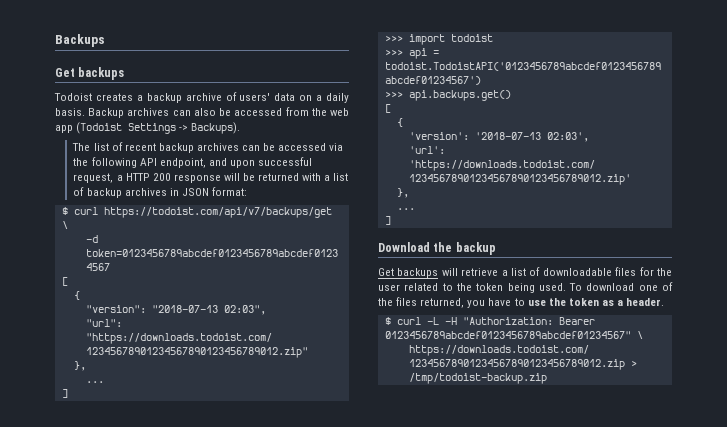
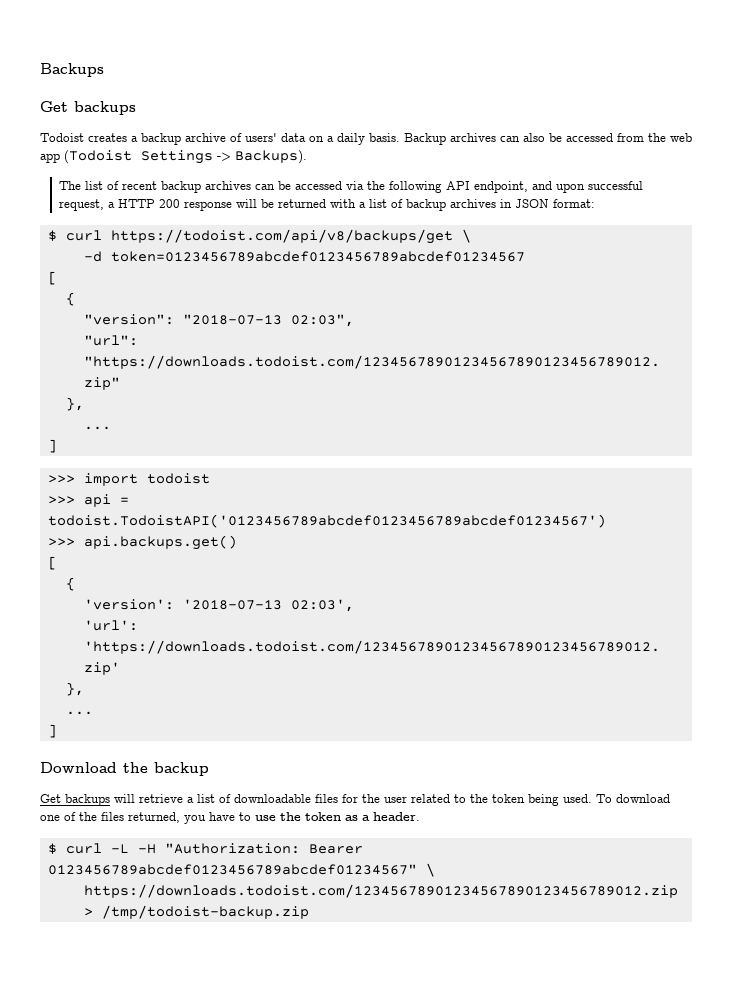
[103,207,332,218] https://todoist.com/api/v7/backups/get -> [110,229,453,244] https://todoist.com/api/v8/backups/get

